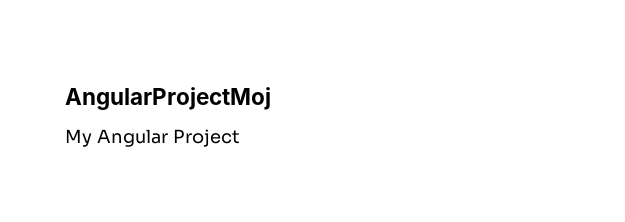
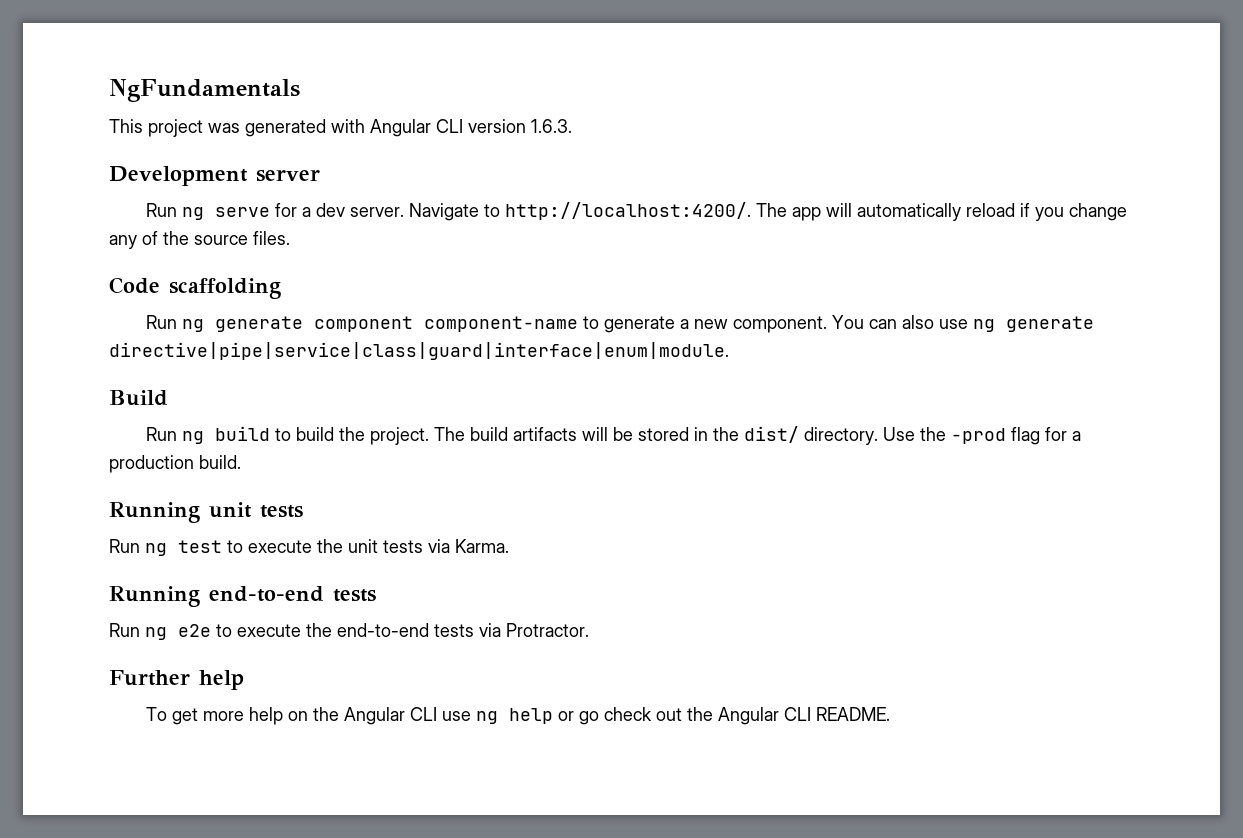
[65,87,271,110] [65,129,240,147] AngularProjectMoj // My Angular Project -> [109,79,300,102] [109,119,572,137] [109,166,320,186] [145,202,1127,221] [109,231,290,249] [109,277,281,299] [145,315,1094,333] [109,342,729,360] [109,390,168,406] [145,426,1081,445] [109,455,241,473] [109,502,303,523] [109,539,509,556] [109,586,376,607] [109,623,589,640] [109,670,244,690] [145,707,890,725] NgFundamentals // This project was generated with Angular CLI version 1.6.3. // Development server // Run ng serve for a dev server. Navigate to http://localhost:4200/. The app will automatically reload if you change any of the source files. // Code scaffolding // Run ng generate component component-name to generate a new component. You can also use ng generate directive|pipe|service|class|guard|interface|enum|module. // Build // Run ng build to build the project. The build artifacts will be stored in the dist/ directory. Use the -prod flag for a production build. // Running unit tests // Run ng test to execute the unit tests via Karma. // Running end-to-end tests // Run ng e2e to execute the end-to-end tests via Protractor. // Further help // To get more help on the Angular CLI use ng help or go check out the Angular CLI README.

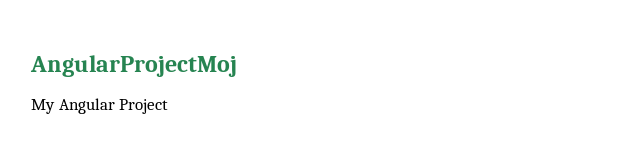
[109,79,300,102] [109,119,572,137] [109,166,320,186] [145,202,1127,221] [109,231,290,249] [109,277,281,299] [145,315,1094,333] [109,342,729,360] [109,390,168,406] [145,426,1081,445] [109,455,241,473] [109,502,303,523] [109,539,509,556] [109,586,376,607] [109,623,589,640] [109,670,244,690] [145,707,890,725] NgFundamentals // This project was generated with Angular CLI version 1.6.3. // Development server // Run ng serve for a dev server. Navigate to http://localhost:4200/. The app will automatically reload if you change any of the source files. // Code scaffolding // Run ng generate component component-name to generate a new component. You can also use ng generate directive|pipe|service|class|guard|interface|enum|module. // Build // Run ng build to build the project. The build artifacts will be stored in the dist/ directory. Use the -prod flag for a production build. // Running unit tests // Run ng test to execute the unit tests via Karma. // Running end-to-end tests // Run ng e2e to execute the end-to-end tests via Protractor. // Further help // To get more help on the Angular CLI use ng help or go check out the Angular CLI README. -> [30,55,237,77] [31,98,169,114] AngularProjectMoj // My Angular Project

